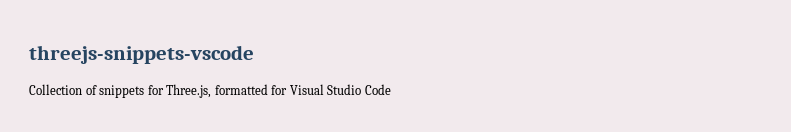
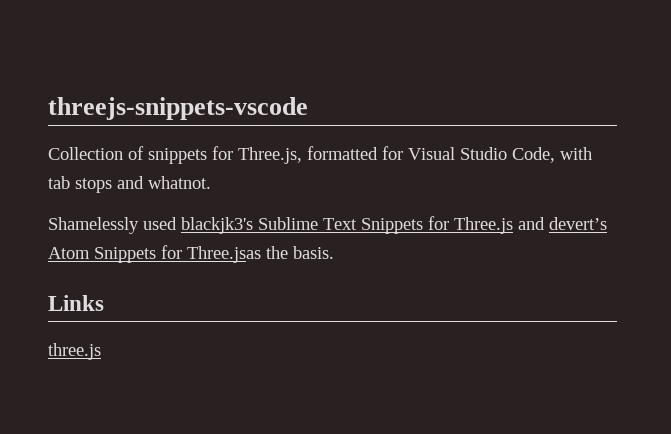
[364,84,391,95] Code -> [512,147,592,163] [48,176,211,193] [48,216,607,234] [48,245,334,263] [48,295,104,311] [48,343,101,360] Code, with tab stops and whatnot. // Shamelessly used blackjk3's Sublime Text Snippets for Three.js and devert’s Atom Snippets for Three.jsas the basis. // Links // three.js

